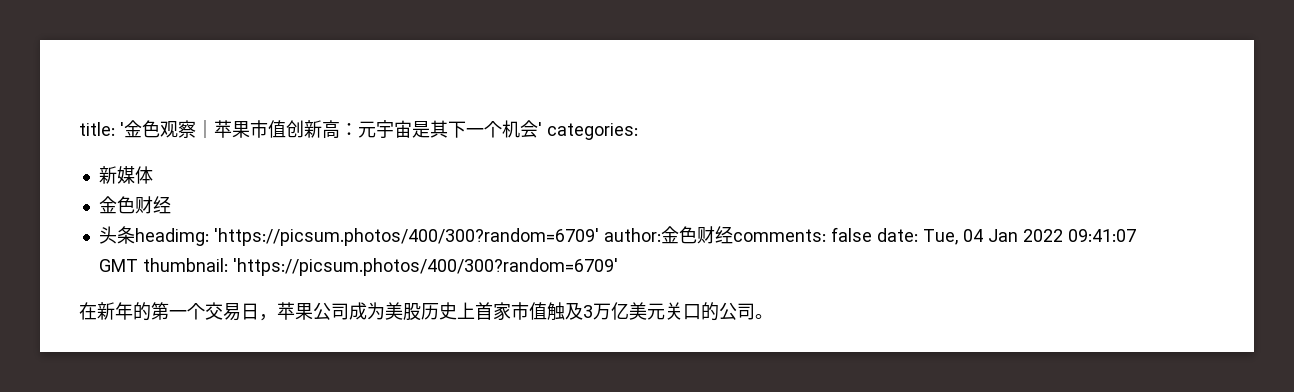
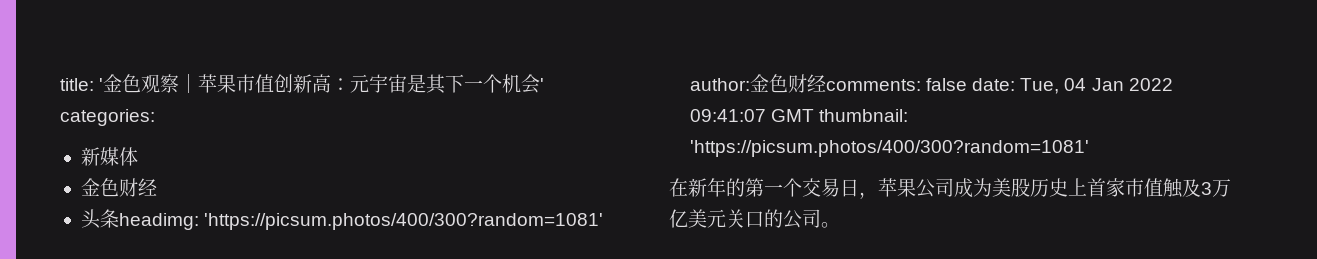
[213,228,599,246] 'https://picsum.photos/400/300?random=6709' -> [204,213,604,230] 'https://picsum.photos/400/300?random=1081'
[232,258,618,276] 'https://picsum.photos/400/300?random=6709' -> [689,140,1089,157] 'https://picsum.photos/400/300?random=1081'

